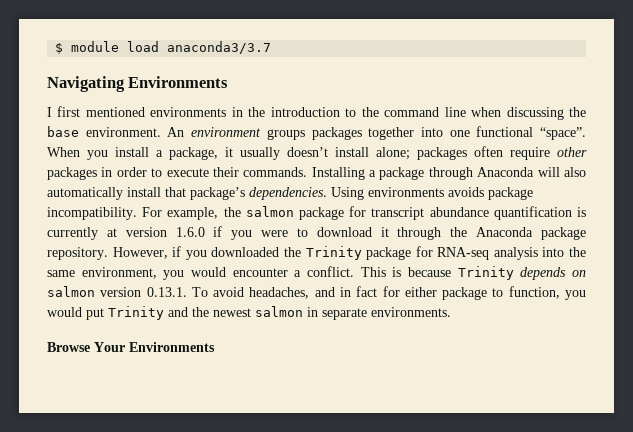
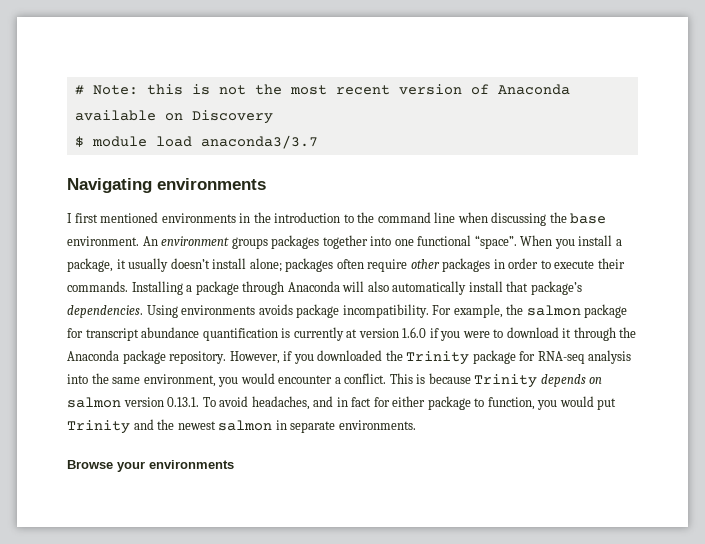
(55, 48) none -> [74,84,570,95] [74,110,273,124] # Note: this is not the most recent version of Anaconda available on Discovery //
[128,76,229,88] Environments -> [157,178,266,190] environments
[94,342,215,352] Your Environments -> [117,460,234,472] your environments

